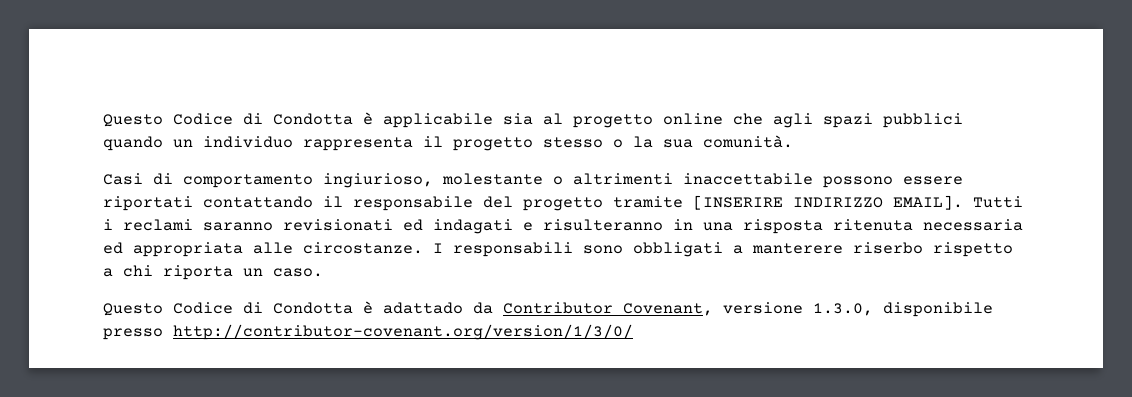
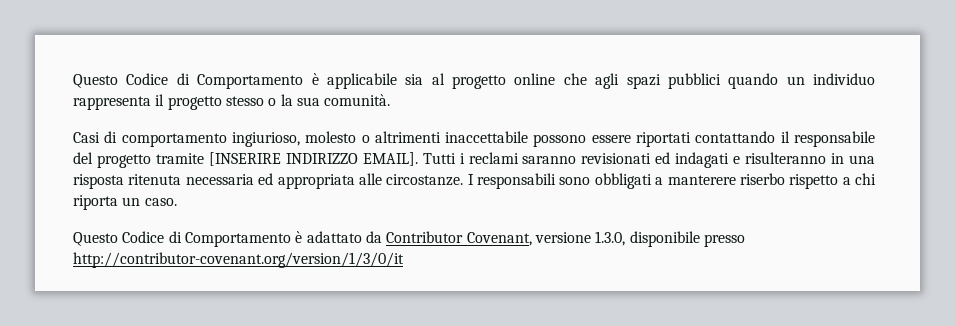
[103,113,353,127] Questo Codice di Condotta -> [73,73,304,89] Questo Codice di Comportamento
[442,173,543,185] molestante -> [305,131,357,143] molesto
[273,301,463,314] Condotta è adattado -> [184,231,362,247] Comportamento è adattato
[173,324,633,340] http://contributor-covenant.org/version/1/3/0/ -> [73,252,404,268] http://contributor-covenant.org/version/1/3/0/it

